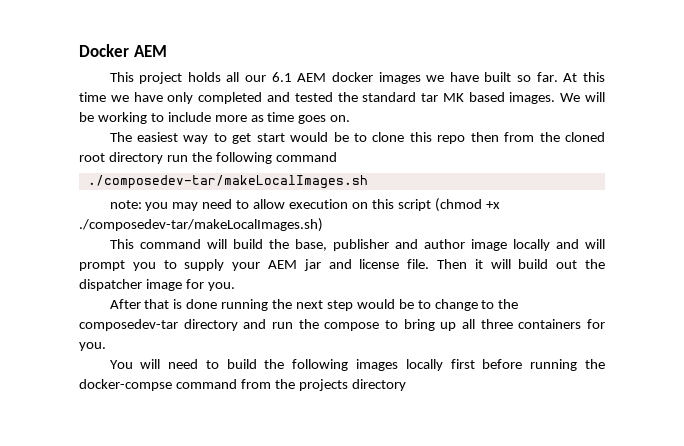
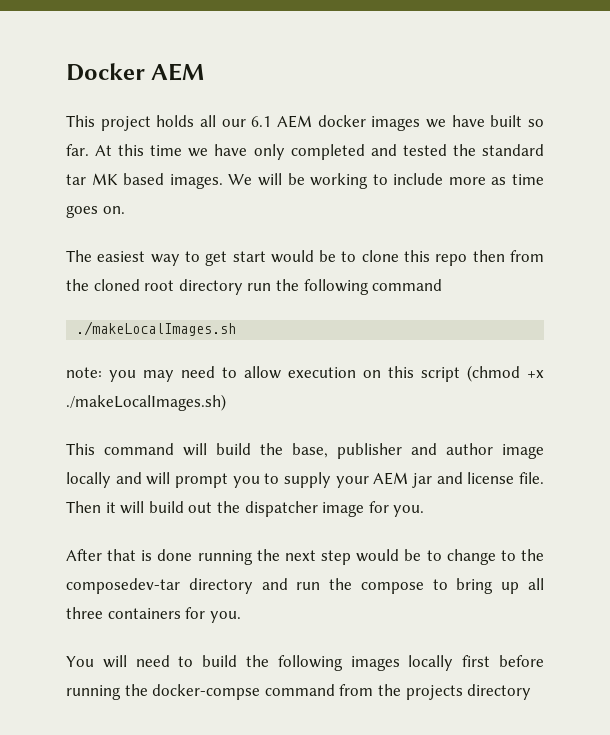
[87,175,368,189] ./composedev-tar/makeLocalImages.sh -> [76,321,237,336] ./makeLocalImages.sh
[79,218,323,232] ./composedev-tar/makeLocalImages.sh) -> [66,394,226,411] ./makeLocalImages.sh)

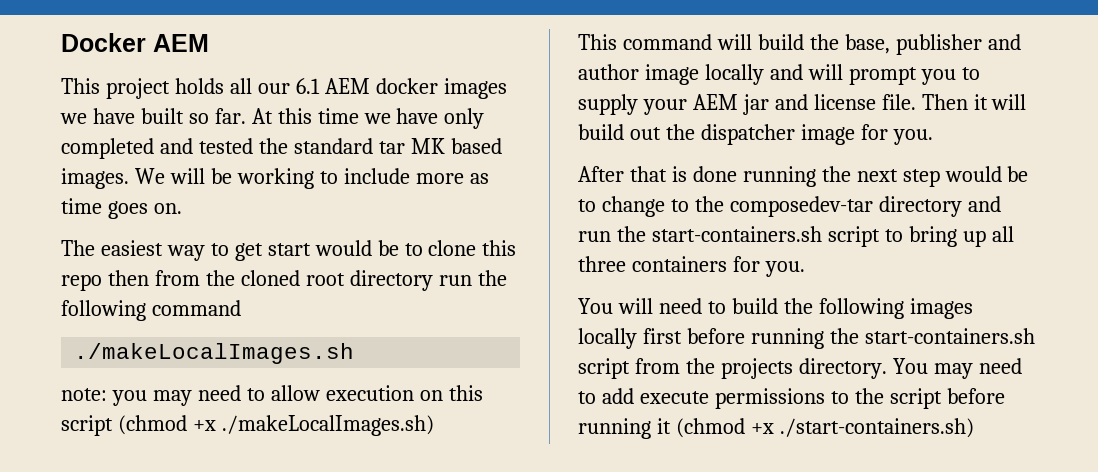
[360,582,424,594] compose -> [651,226,880,247] start-containers.sh script
[152,684,335,700] docker-compse command -> [864,328,1035,344] [578,358,630,379] start-containers.sh script
[467,684,532,700] directory -> [798,358,1022,379] [578,388,1005,409] [578,418,974,439] directory. You may need to add execute permissions to the script before running it (chmod +x ./start-containers.sh)

